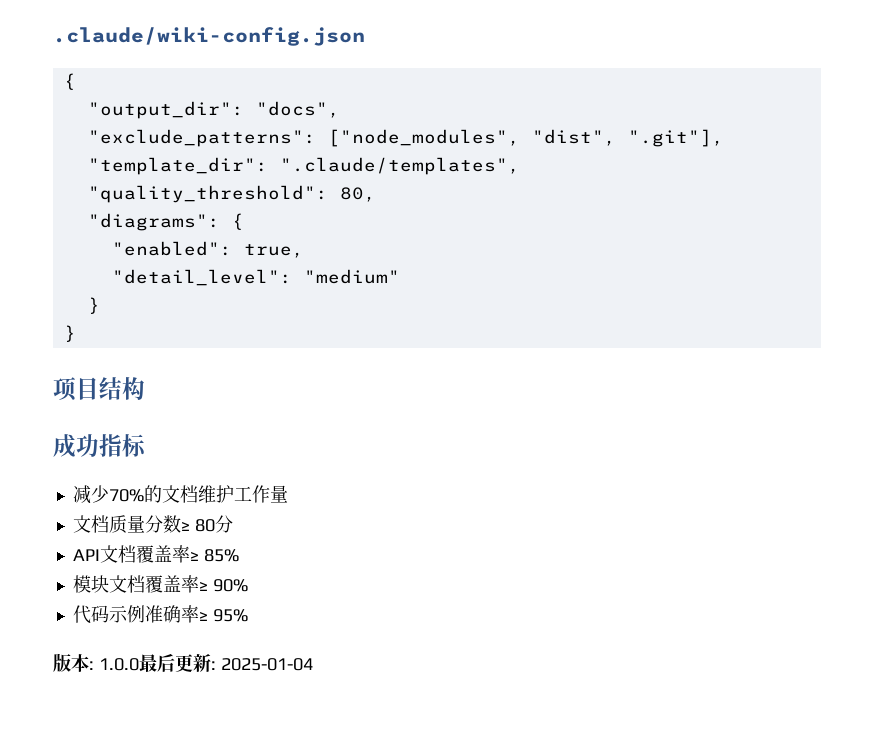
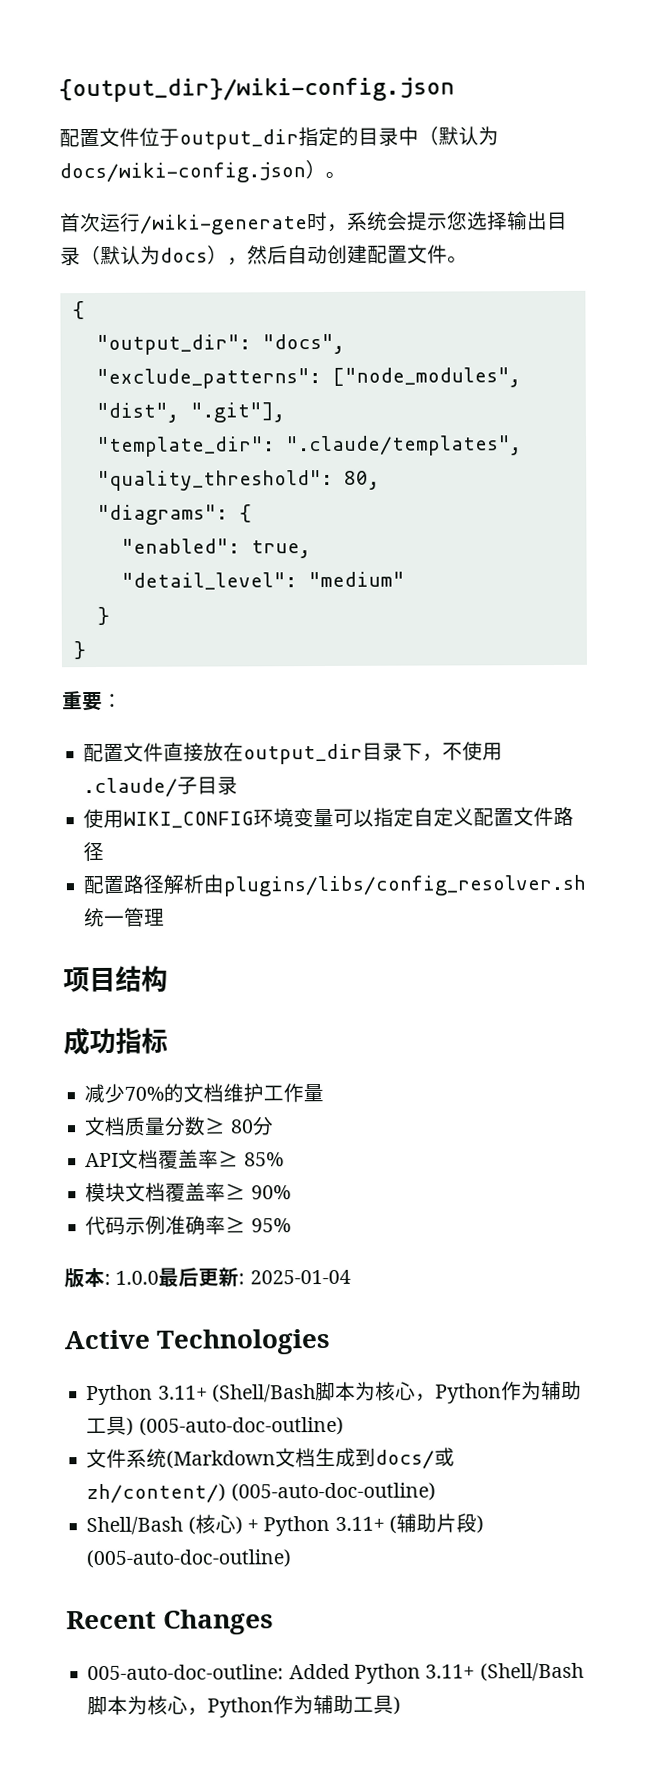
[53,27,365,46] .claude/wiki-config.json -> [59,77,455,103] [59,126,499,150] [59,159,346,184] [60,211,568,235] [60,244,468,266] {output_dir}/wiki-config.json // 配置文件位于output_dir指定的目录中（默认为docs/wiki-config.json）。 // 首次运行/wiki-generate时，系统会提示您选择输出目录（默认为docs），然后自动创建配置文件。
(76, 333) none -> [62,690,123,712] [83,741,504,765] [83,776,239,798] [83,806,575,829] [83,841,105,862] [83,874,588,897] [84,907,166,928] // 重要： // 配置文件直接放在output_dir目录下，不使用.claude/子目录 // 使用WIKI_CONFIG环境变量可以指定自定义配置文件路径 // 配置路径解析由plugins/libs/config_resolver.sh统一管理
(313, 664) none -> [64,1328,332,1355] [86,1380,582,1406] [86,1416,344,1436] [86,1447,456,1469] [86,1482,436,1504] [86,1513,484,1537] [86,1549,292,1569] [66,1609,275,1635] [87,1662,584,1684] [87,1694,402,1718] // Active Technologies // Python 3.11+ (Shell/Bash脚本为核心，Python作为辅助工具) (005-auto-doc-outline) // 文件系统(Markdown文档生成到docs/或zh/content/) (005-auto-doc-outline) // Shell/Bash (核心) + Python 3.11+ (辅助片段) (005-auto-doc-outline) // Recent Changes // 005-auto-doc-outline: Added Python 3.11+ (Shell/Bash脚本为核心，Python作为辅助工具)

